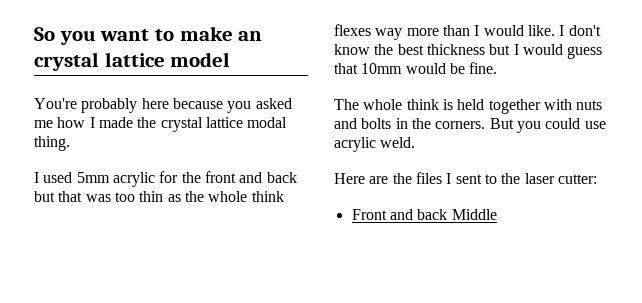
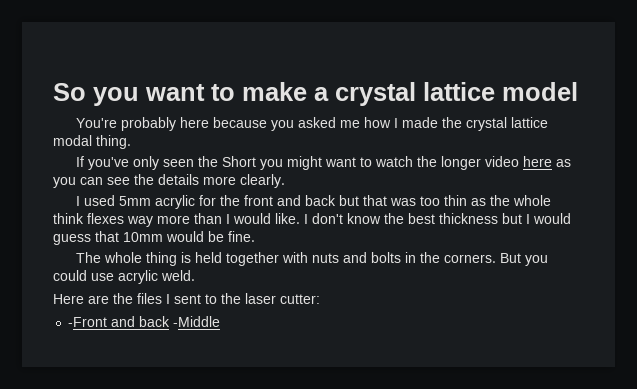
[238,31,263,41] an -> [314,87,329,101] a
(70, 143) none -> [76,156,572,170] [53,174,285,188] // If you've only seen the Short you might want to watch the longer video here as you can see the details more clearly.
[406,99,439,110] think -> [146,252,178,266] thing
[351,209,497,220] Front and back Middle -> [68,316,221,327] -Front and back -Middle

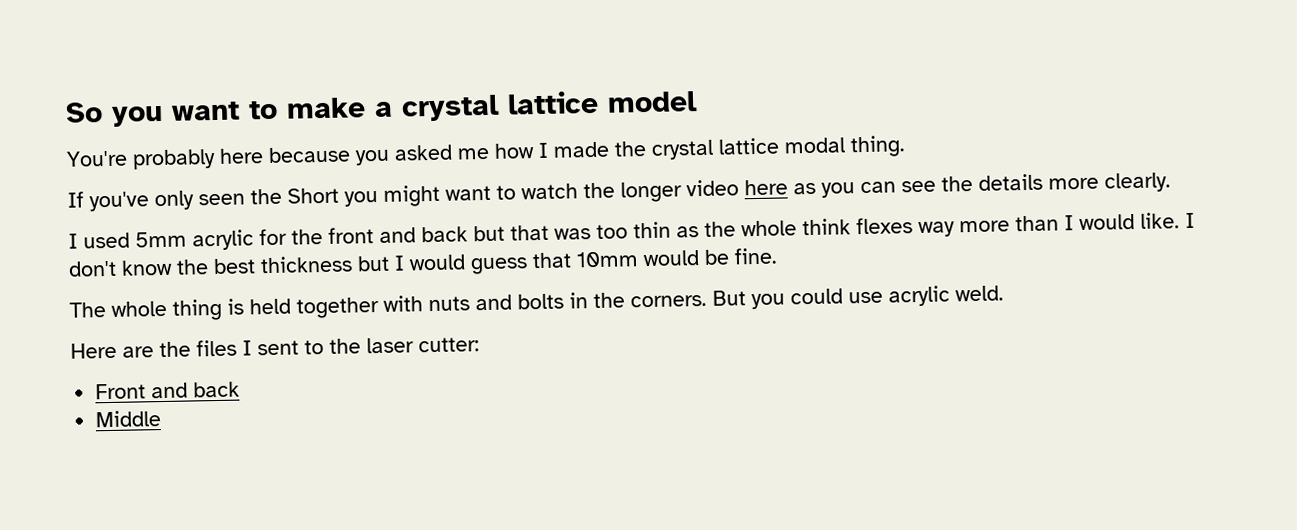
[68,316,221,327] -Front and back -Middle -> [95,381,241,400] [95,410,162,428] Front and back // Middle

